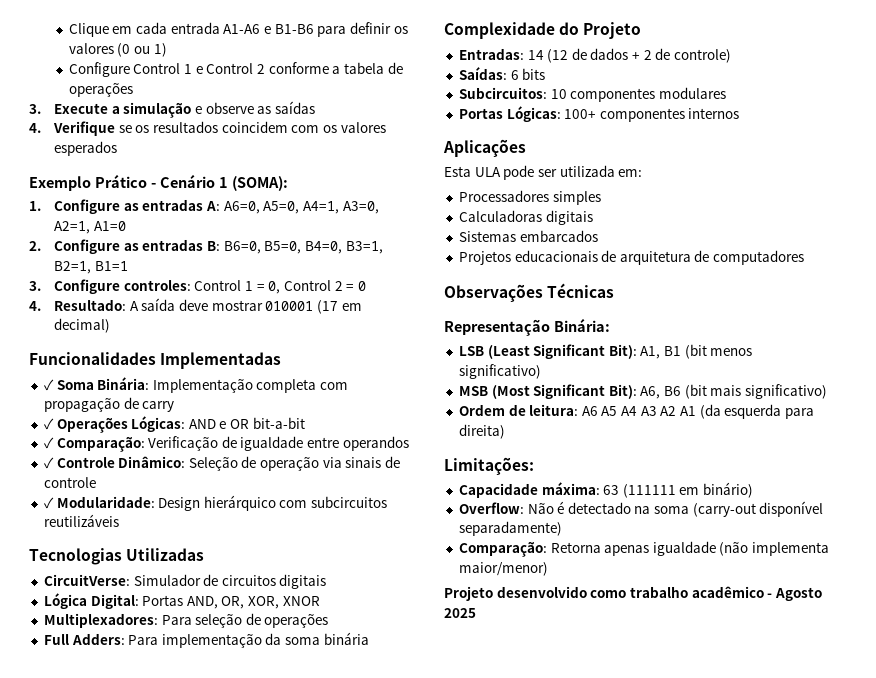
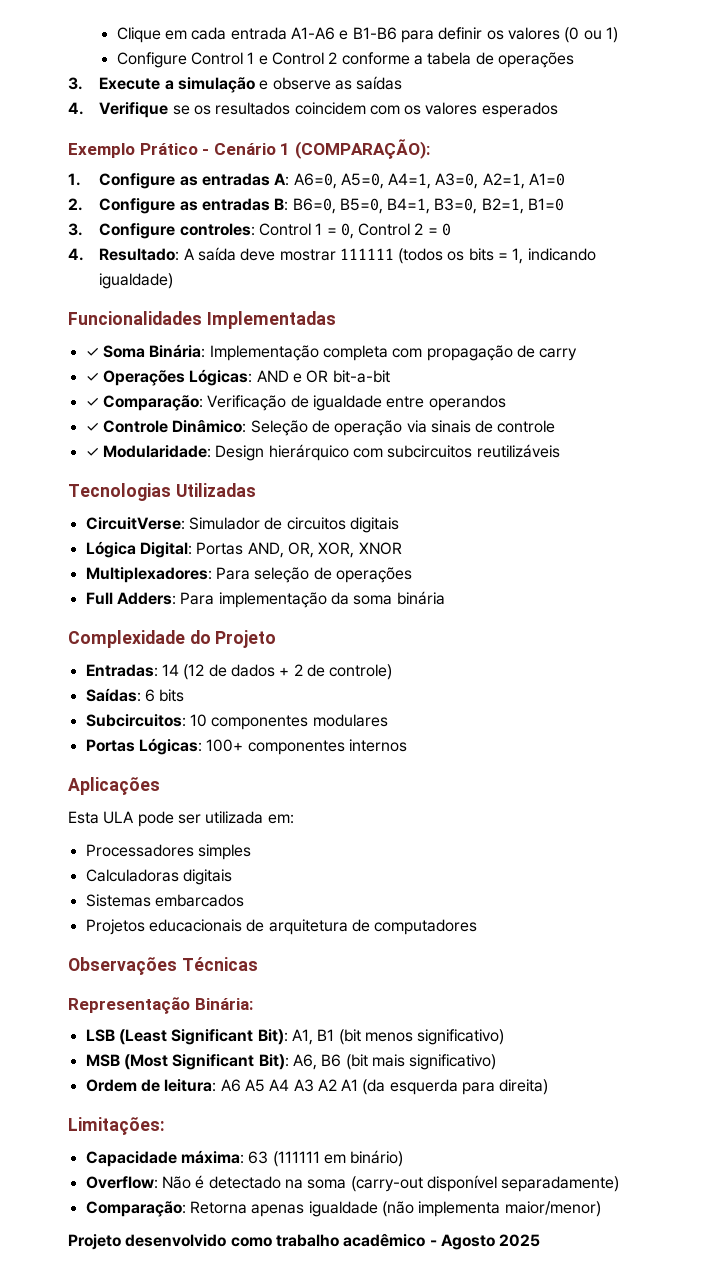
[231,176,288,191] (SOMA): -> [294,139,430,159] (COMPARAÇÃO):
[304,241,383,254] [53,261,128,274] B4=0, B3=1, B2=1, B1=1 -> [387,198,565,214] B4=1, B3=0, B2=1, B1=0
[265,300,362,314] [53,318,110,333] 010001 (17 em decimal) -> [339,248,596,264] [99,273,174,289] 111111 (todos os bits = 1, indicando igualdade)

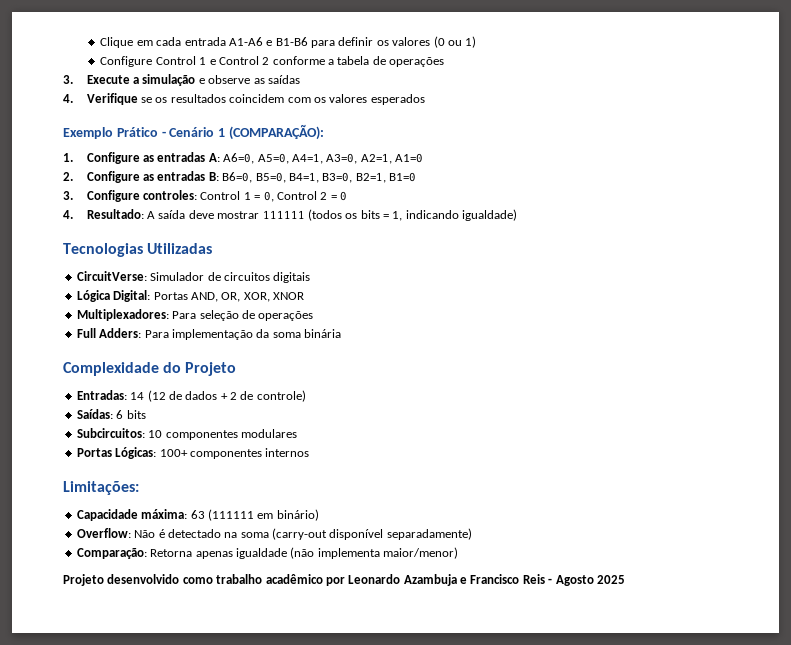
[68,311,336,329] [85,344,578,361] [85,369,390,386] [85,395,506,411] [85,420,556,436] [85,444,560,461] // Funcionalidades Implementadas // ✓ Soma Binária: Implementação completa com propagação de carry // ✓ Operações Lógicas: AND e OR bit-a-bit // ✓ Comparação: Verificação de igualdade entre operandos // ✓ Controle Dinâmico: Seleção de operação via sinais de controle // ✓ Modularidade: Design hierárquico com subcircuitos reutilizáveis -> (518, 215) none
[68,777,160,795] [68,811,294,827] [85,844,251,860] [85,869,232,885] [85,894,244,907] [85,919,478,935] [68,957,258,975] [68,997,253,1014] [85,1029,505,1045] [85,1054,497,1070] [85,1079,549,1095] // Aplicações // Esta ULA pode ser utilizada em: // Processadores simples // Calculadoras digitais // Sistemas embarcados // Projetos educacionais de arquitetura de computadores // Observações Técnicas // Representação Binária: // LSB (Least Significant Bit): A1, B1 (bit menos significativo) // MSB (Most Significant Bit): A6, B6 (bit mais significativo) // Ordem de leitura: A6 A5 A4 A3 A2 A1 (da esquerda para direita) -> (310, 452) none
(426, 1240) none -> [325,574,545,586] por Leonardo Azambuja e Francisco Reis

